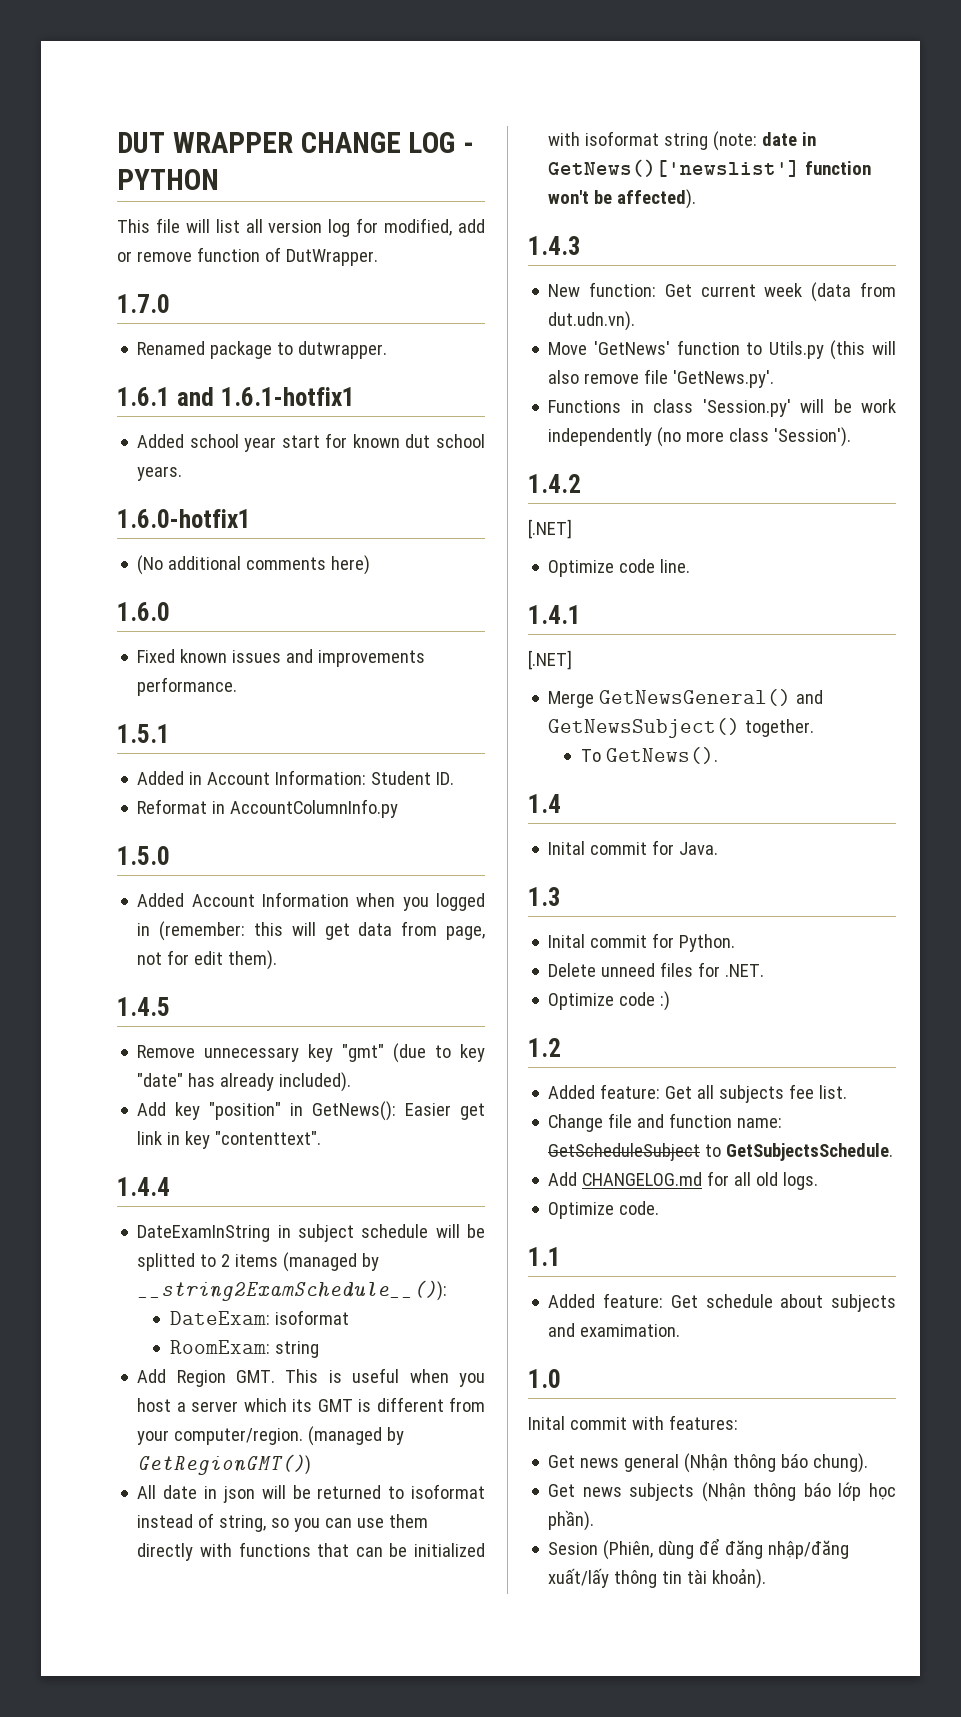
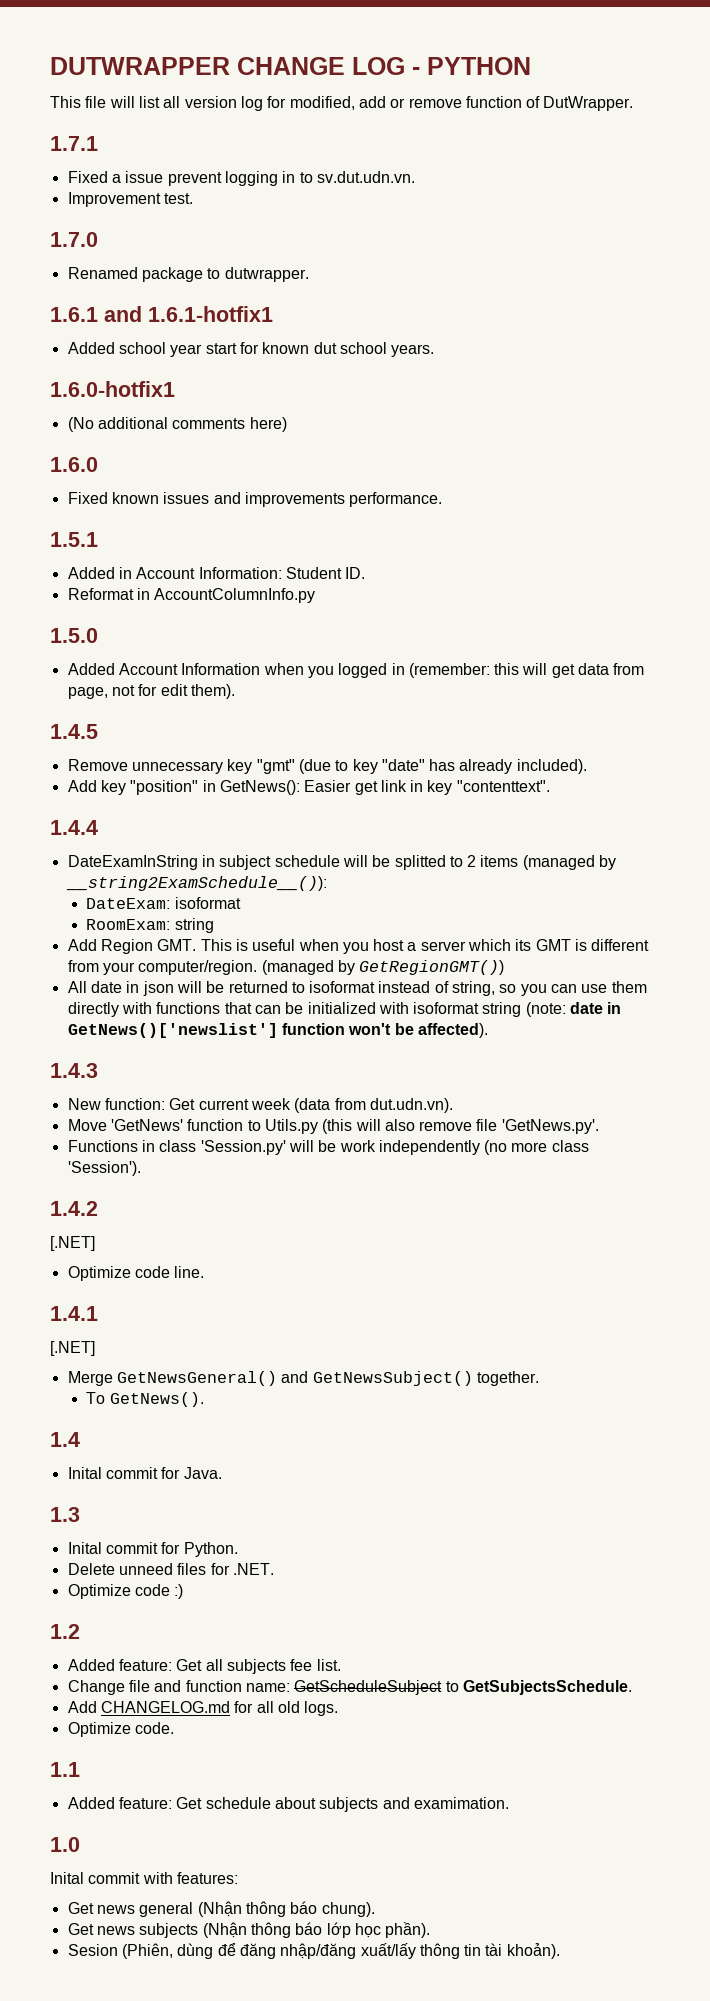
[117,132,293,153] DUT WRAPPER -> [50,57,230,75] DUTWRAPPER
(378, 257) none -> [50,136,98,151] [67,171,415,186] [67,192,193,207] // 1.7.1 // Fixed a issue prevent logging in to sv.dut.udn.vn. // Improvement test.

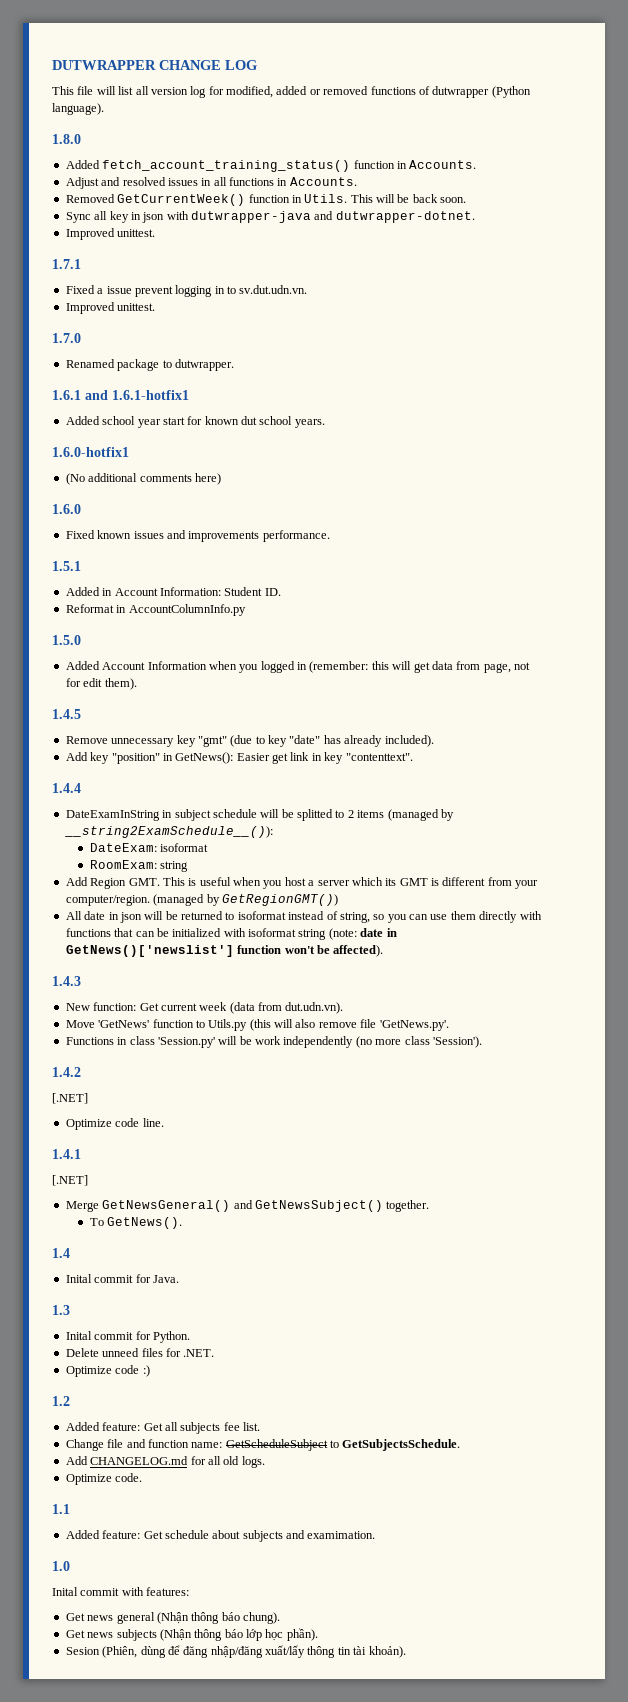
[412,57,531,75] - PYTHON -> (257, 65) none
[358,96,634,111] add or remove function of DutWrapper. -> [276,86,531,98] [52,103,104,115] [52,134,81,144] [65,160,477,172] [65,177,357,189] [65,194,467,206] [65,211,475,223] [65,228,156,240] added or removed functions of dutwrapper (Python language). // 1.8.0 // Added fetch_account_training_status() function in Accounts. // Adjust and resolved issues in all functions in Accounts. // Removed GetCurrentWeek() function in Utils. This will be back soon. // Sync all key in json with dutwrapper-java and dutwrapper-dotnet. // Improved unittest.
[67,192,193,207] Improvement test. -> [65,302,156,314] Improved unittest.

